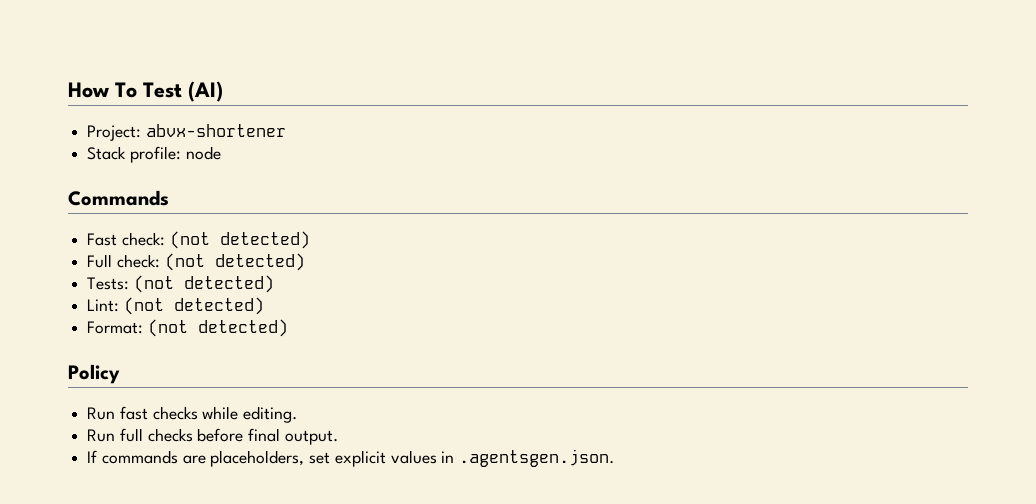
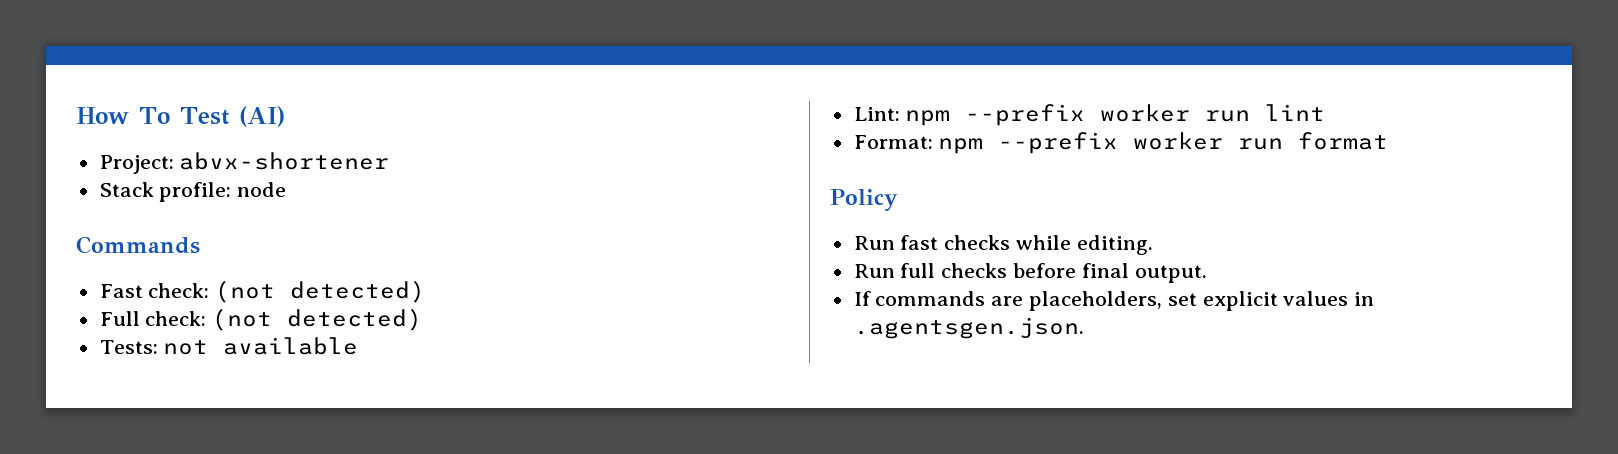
[133,275,274,293] (not detected) -> [163,337,359,355] not available
[123,297,264,315] [87,319,288,337] (not detected) // Format: (not detected) -> [905,104,1326,126] [853,132,1389,154] npm --prefix worker run lint // Format: npm --prefix worker run format

